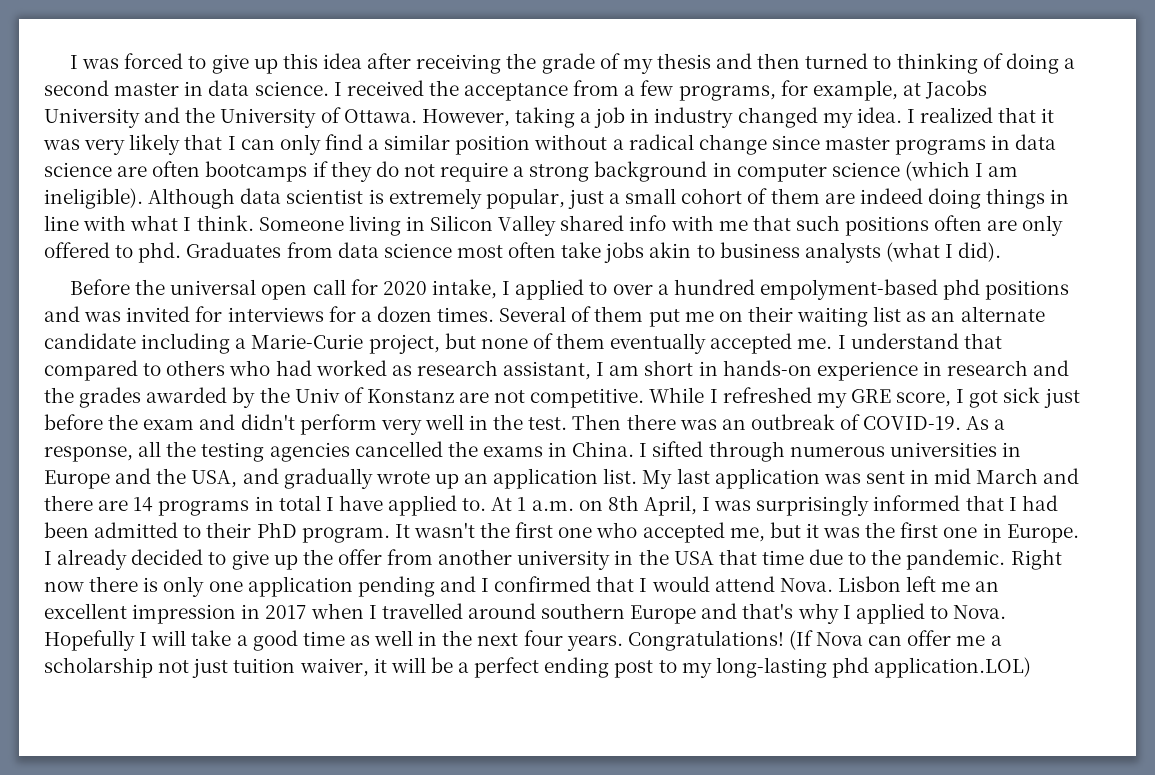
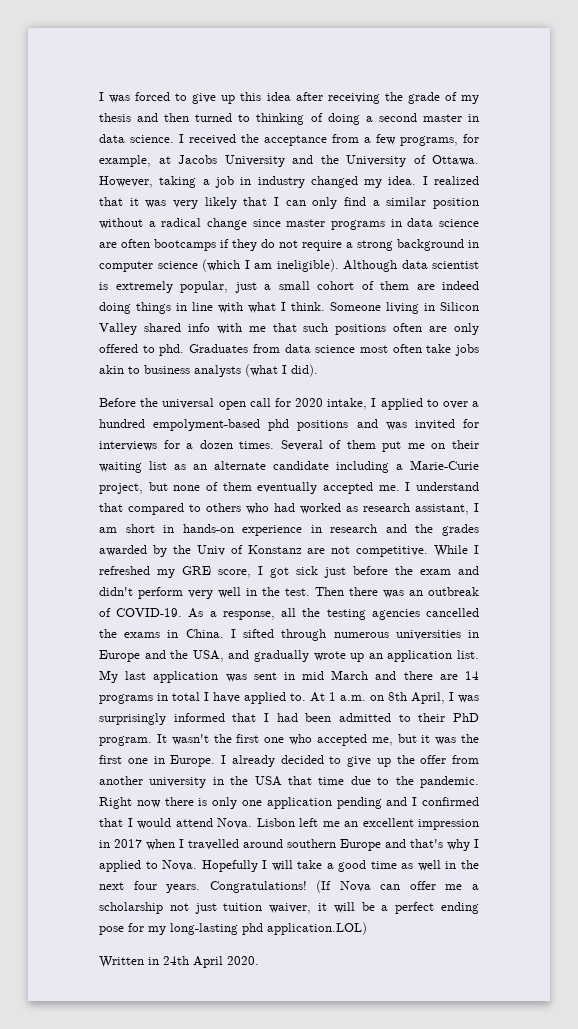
[614,660,677,678] post to -> [99,923,144,935] pose for
(1032, 667) none -> [99,956,259,968] // Written in 24th April 2020.

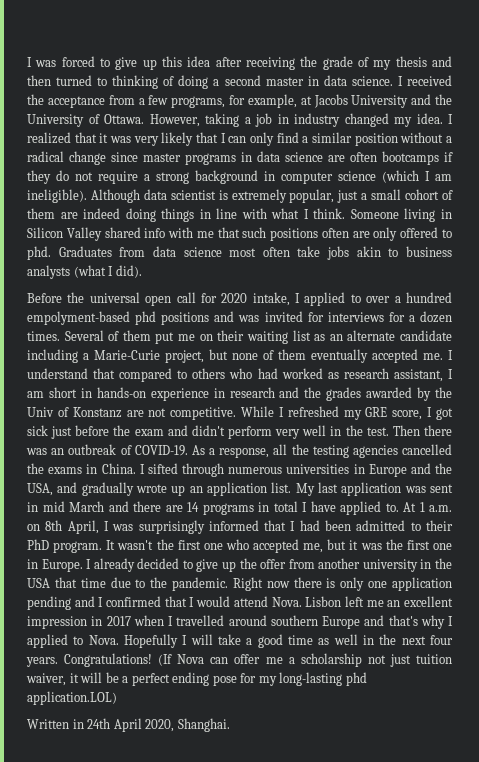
[227,956,259,965] 2020. -> [145,718,230,732] 2020, Shanghai.

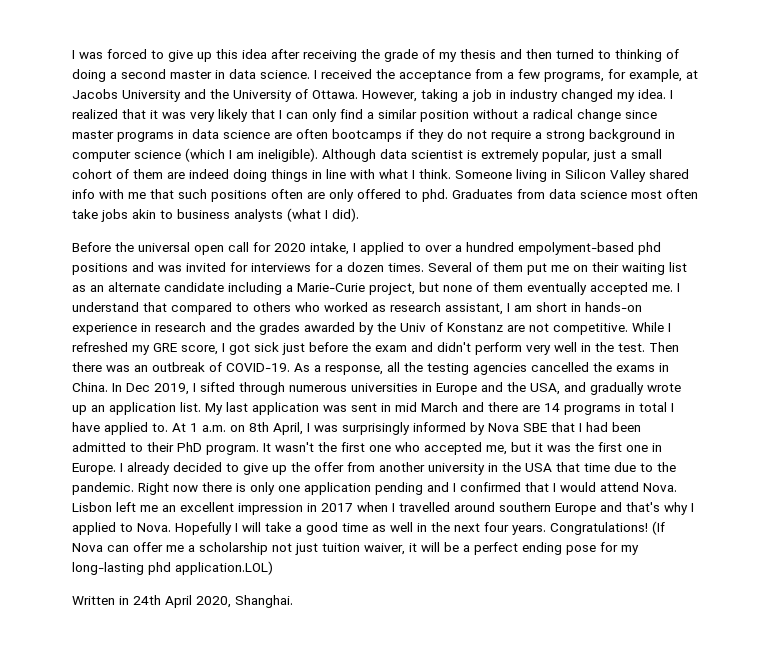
[257,368,278,379] had -> (320, 307) none
(136, 468) none -> [112,383,189,395] In Dec 2019,
(259, 525) none -> [470,422,547,435] by Nova SBE

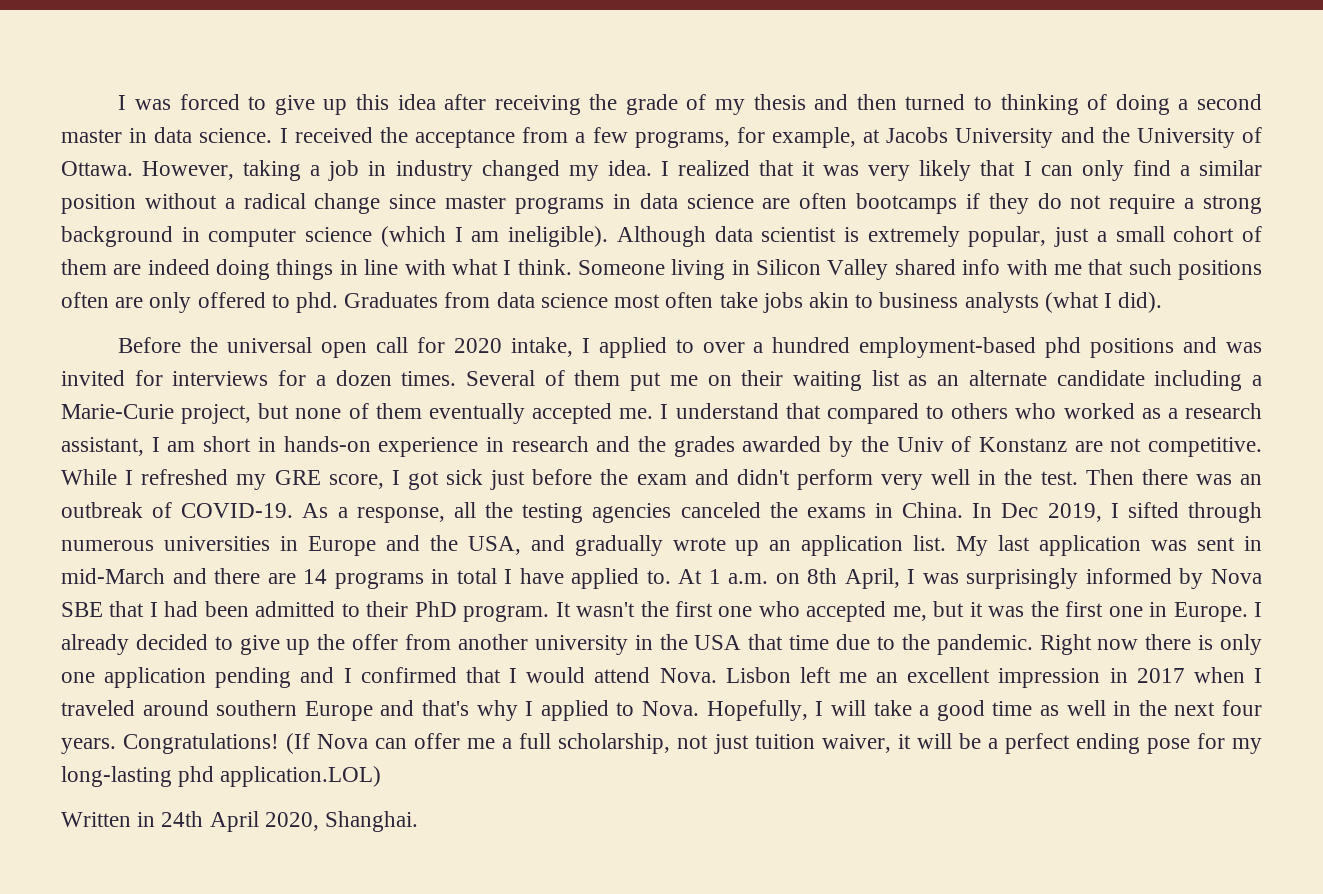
[518,242,634,255] empolyment-based -> [859,337,1037,358] employment-based
(386, 308) none -> [1167,408,1178,419] a
[531,362,589,372] cancelled -> [680,502,761,518] canceled
[395,402,458,412] mid March -> [61,568,165,584] mid-March
[399,502,450,512] travelled -> [61,700,135,716] traveled
[175,522,232,535] Hopefully -> [706,700,808,721] Hopefully,
[199,542,268,555] scholarship -> [519,733,671,754] full scholarship,

